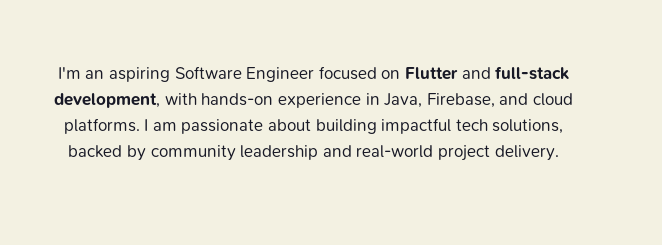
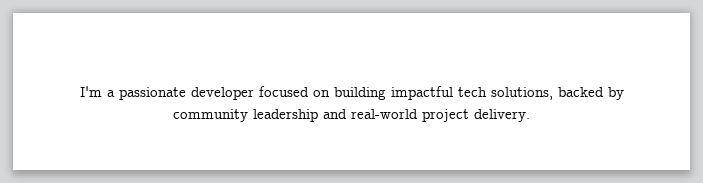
[85,66,570,82] [54,93,573,108] [63,118,311,134] an aspiring Software Engineer focused on Flutter and full-stack development, with hands-on experience in Java, Firebase, and cloud platforms. I am passionate about -> [106,86,330,100] a passionate developer focused on

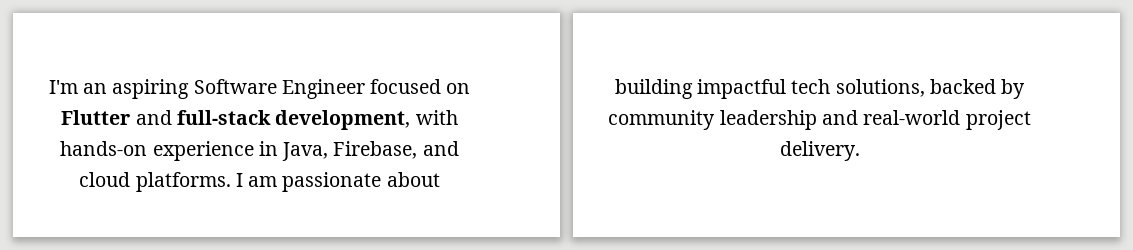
[106,86,330,100] a passionate developer focused on -> [82,79,471,99] [61,110,458,130] [60,141,459,161] [79,172,440,192] an aspiring Software Engineer focused on Flutter and full-stack development, with hands-on experience in Java, Firebase, and cloud platforms. I am passionate about

